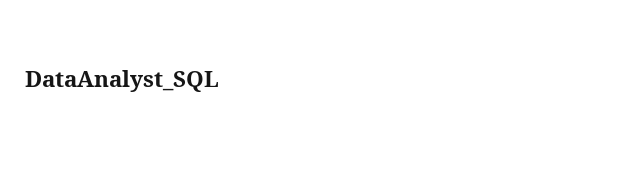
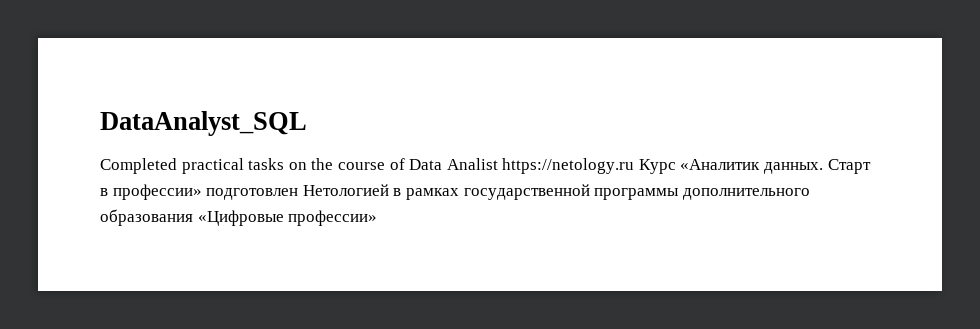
(219, 81) none -> [100,158,871,174] [100,184,810,200] [100,209,378,226] // Completed practical tasks on the course of Data Analist https://netology.ru Курс «Аналитик данных. Старт в профессии» подготовлен Нетологией в рамках государственной программы дополнительного образования «Цифровые профессии»

